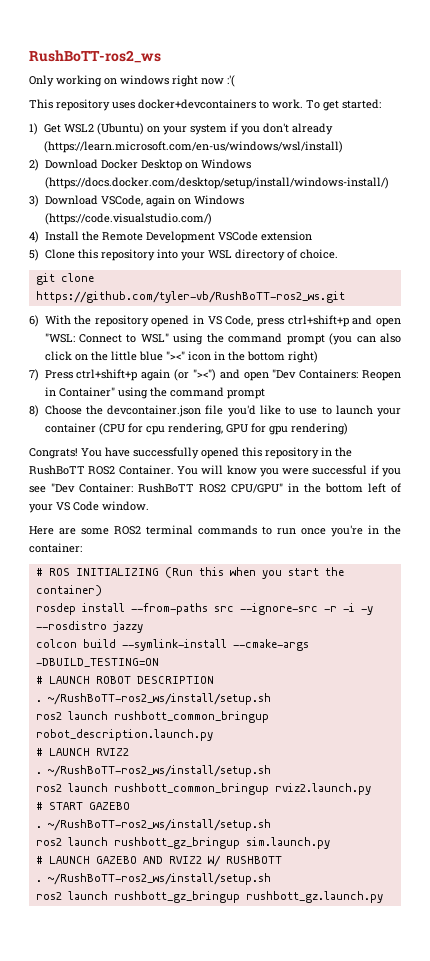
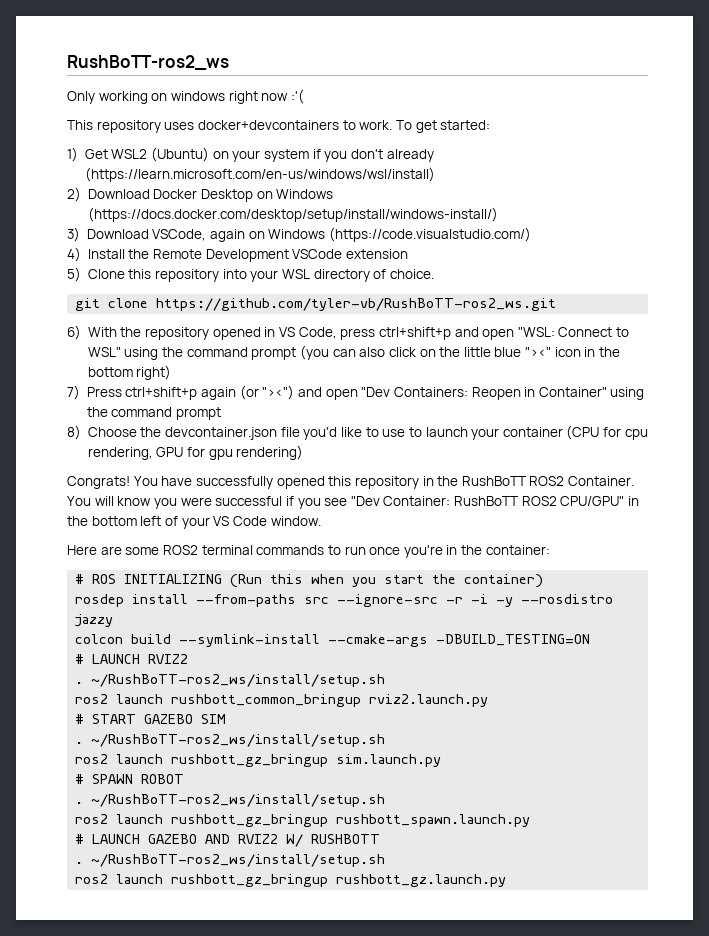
[35,676,214,684] [35,693,271,705] [35,711,269,723] [35,729,213,741] // # LAUNCH ROBOT DESCRIPTION // . ~/RushBoTT-ros2_ws/install/setup.sh // ros2 launch rushbott_common_bringup robot_description.launch.py -> (591, 640) none
(130, 806) none -> [201,714,227,724] SIM
(330, 843) none -> [75,774,185,784] [75,794,386,807] [75,814,531,827] // # SPAWN ROBOT // . ~/RushBoTT-ros2_ws/install/setup.sh // ros2 launch rushbott_gz_bringup rushbott_spawn.launch.py

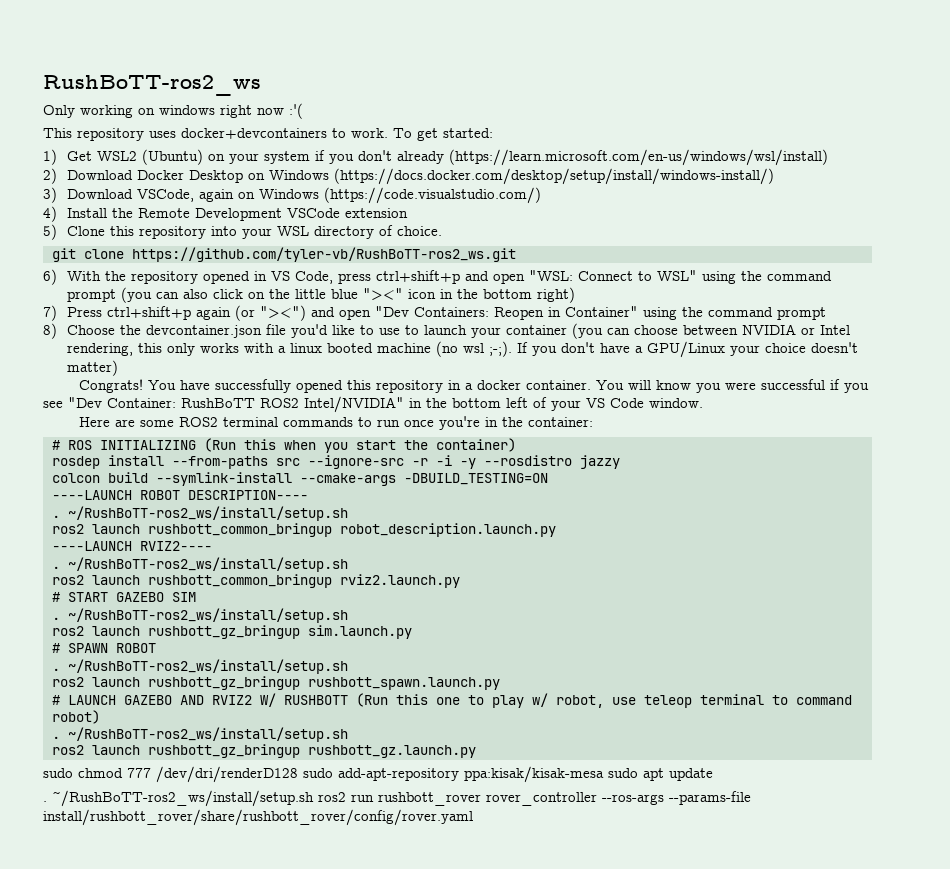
[566,425,648,440] [87,445,304,460] (CPU for cpu rendering, GPU for gpu rendering) -> [572,323,851,339] [67,341,859,358] [67,360,119,376] (you can choose between NVIDIA or Intel rendering, this only works with a linux booted machine (no wsl ;-;). If you don't have a GPU/Linux your choice doesn't matter)
[437,476,635,486] the RushBoTT ROS2 Container. -> [465,380,592,390] a docker container.
[560,496,625,506] CPU/GPU" -> [304,396,404,413] Intel/NVIDIA"
[75,654,189,664] # LAUNCH RVIZ2 -> [51,490,308,500] [51,506,348,521] [51,523,556,537] [51,541,212,551] ----LAUNCH ROBOT DESCRIPTION---- // . ~/RushBoTT-ros2_ws/install/setup.sh // ros2 launch rushbott_common_bringup robot_description.launch.py // ----LAUNCH RVIZ2----
(381, 839) none -> [355,693,852,708] [51,710,100,724] (Run this one to play w/ robot, use teleop terminal to command robot)
(507, 880) none -> [43,766,713,783] [43,790,751,807] [43,809,473,826] // sudo chmod 777 /dev/dri/renderD128 sudo add-apt-repository ppa:kisak/kisak-mesa sudo apt update // . ~/RushBoTT-ros2_ws/install/setup.sh ros2 run rushbott_rover rover_controller --ros-args --params-file install/rushbott_rover/share/rushbott_rover/config/rover.yaml

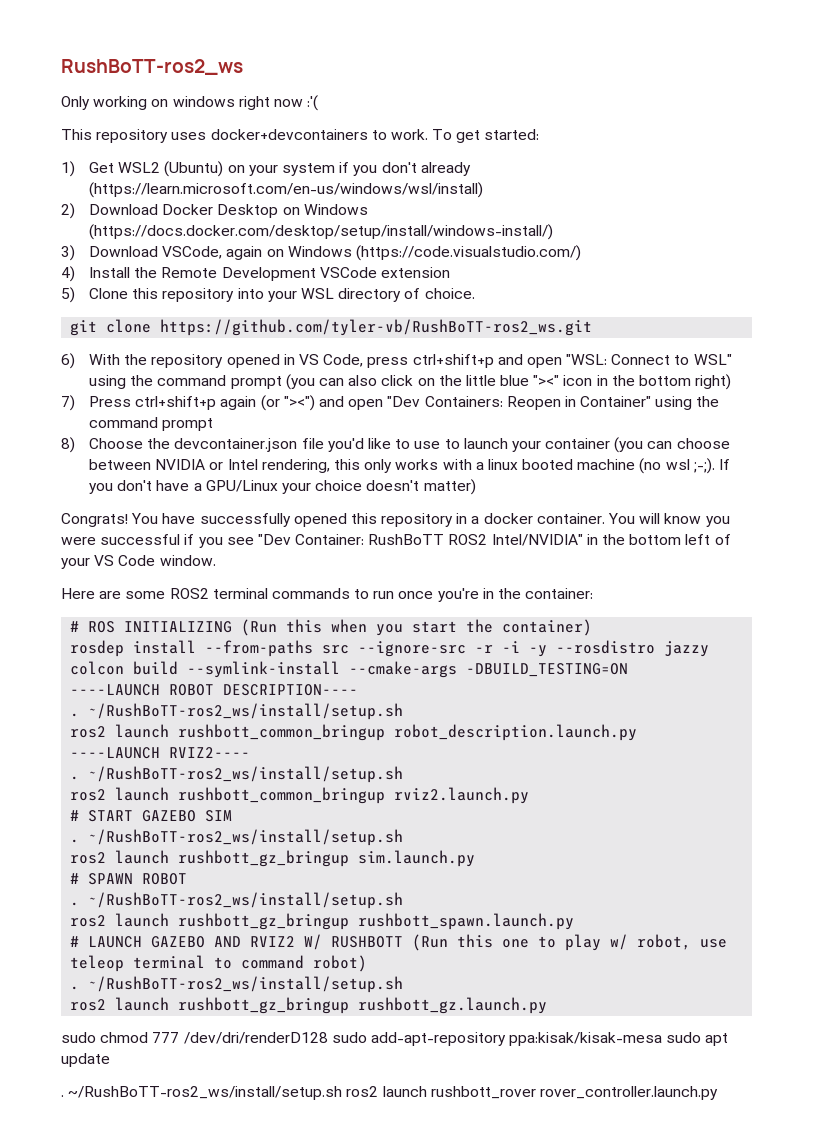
[351,791,751,806] [43,809,473,826] run rushbott_rover rover_controller --ros-args --params-file install/rushbott_rover/share/rushbott_rover/config/rover.yaml -> [382,1086,718,1100] launch rushbott_rover rover_controller.launch.py

